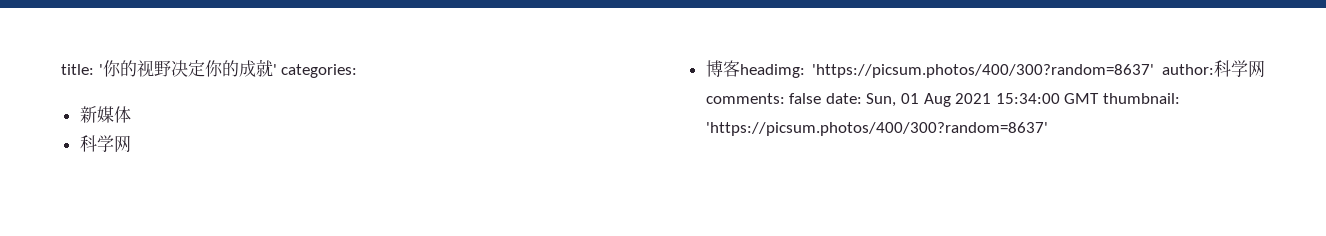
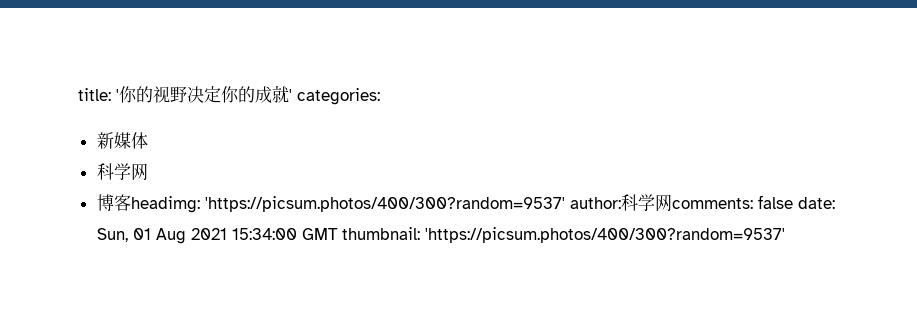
[812,64,1155,78] 'https://picsum.photos/400/300?random=8637' -> [204,196,565,212] 'https://picsum.photos/400/300?random=9537'
[705,122,1048,136] 'https://picsum.photos/400/300?random=8637' -> [424,227,785,243] 'https://picsum.photos/400/300?random=9537'

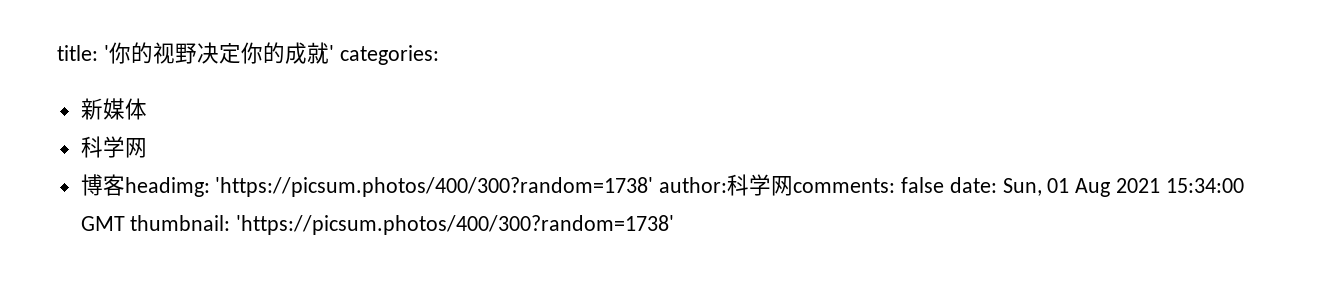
[204,196,565,212] 'https://picsum.photos/400/300?random=9537' -> [215,177,654,197] 'https://picsum.photos/400/300?random=1738'
[424,227,785,243] 'https://picsum.photos/400/300?random=9537' -> [236,215,675,235] 'https://picsum.photos/400/300?random=1738'

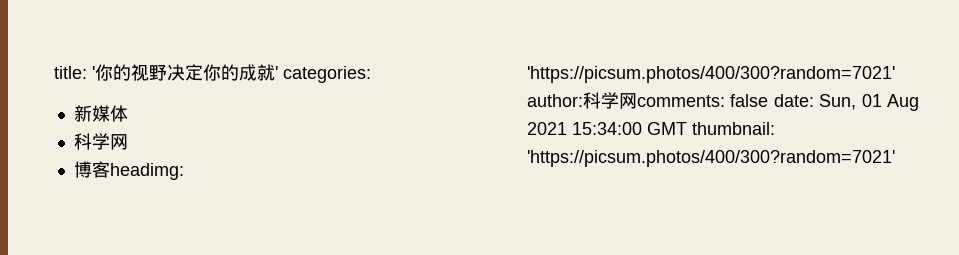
[215,177,654,197] 'https://picsum.photos/400/300?random=1738' -> [526,66,895,83] 'https://picsum.photos/400/300?random=7021'
[236,215,675,235] 'https://picsum.photos/400/300?random=1738' -> [526,150,895,167] 'https://picsum.photos/400/300?random=7021'

